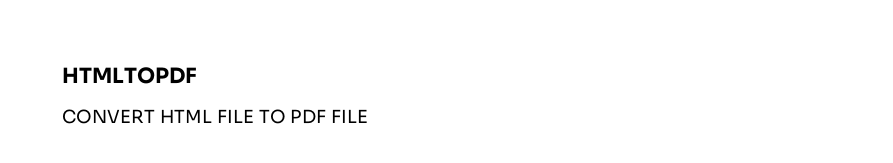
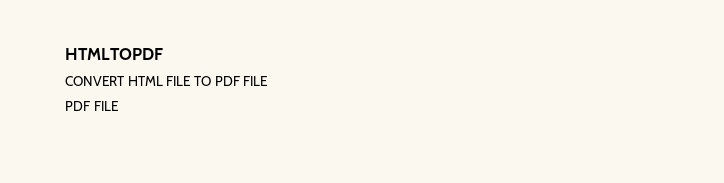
(369, 116) none -> [65,101,118,111] // PDF FILE

